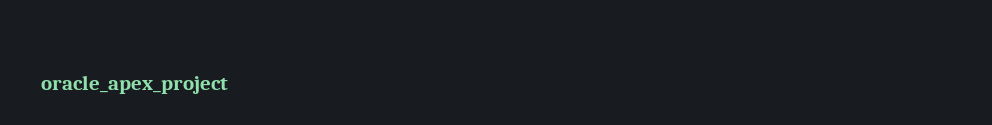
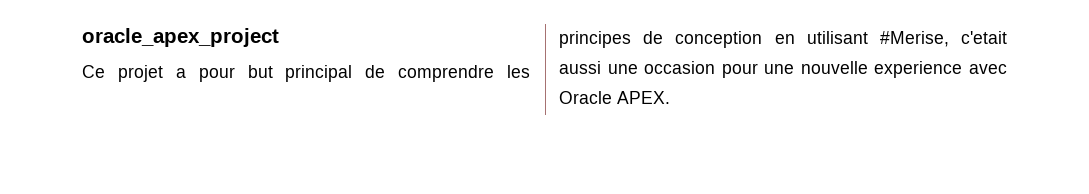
(228, 84) none -> [82,65,530,82] [559,31,1007,48] [559,61,1007,78] [559,91,670,104] // Ce projet a pour but principal de comprendre les principes de conception en utilisant #Merise, c'etait aussi une occasion pour une nouvelle experience avec Oracle APEX.

